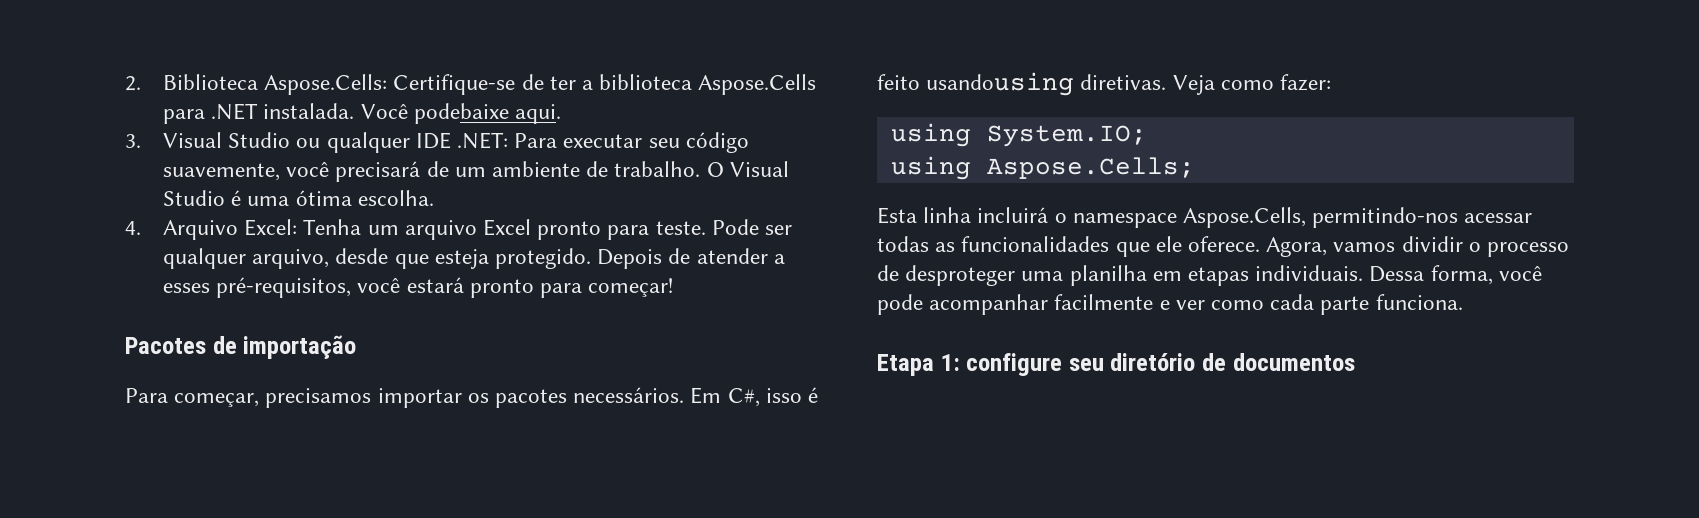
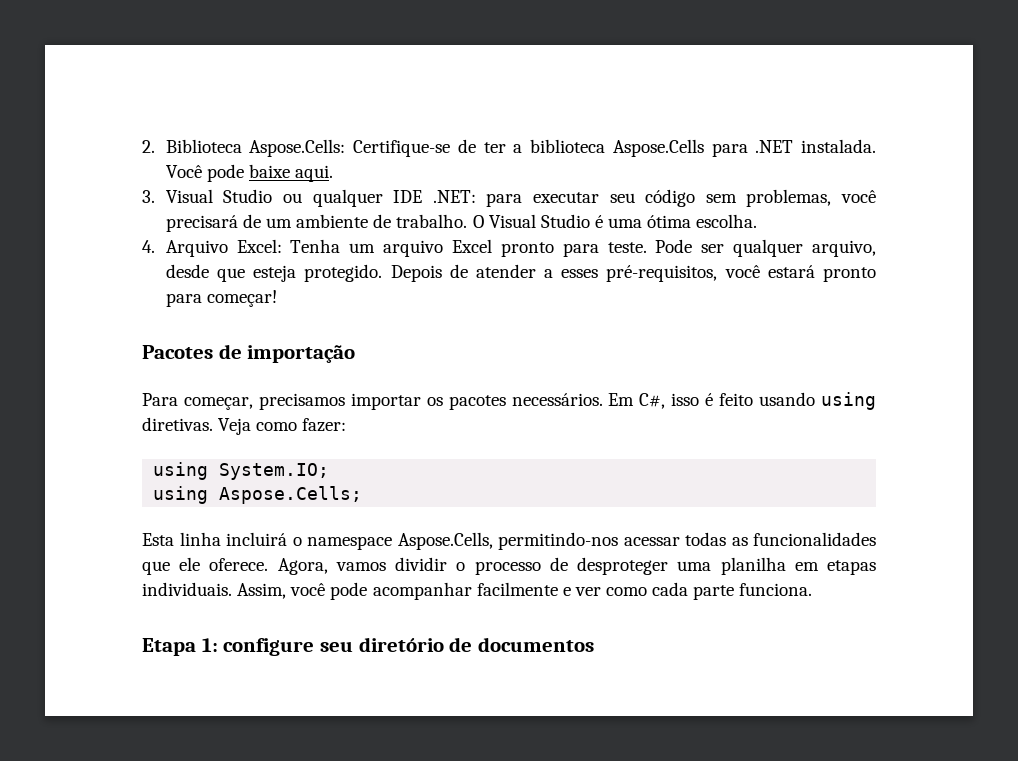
[413,103,509,124] podebaixe -> [206,164,291,182] pode baixe
[514,133,558,148] Para -> [486,193,523,207] para
[163,163,281,181] suavemente, -> [705,189,832,207] sem problemas,
[926,72,1075,96] usandousing -> [759,392,876,410] usando using
[1369,265,1493,285] Dessa forma, -> [237,583,287,599] Assim,

